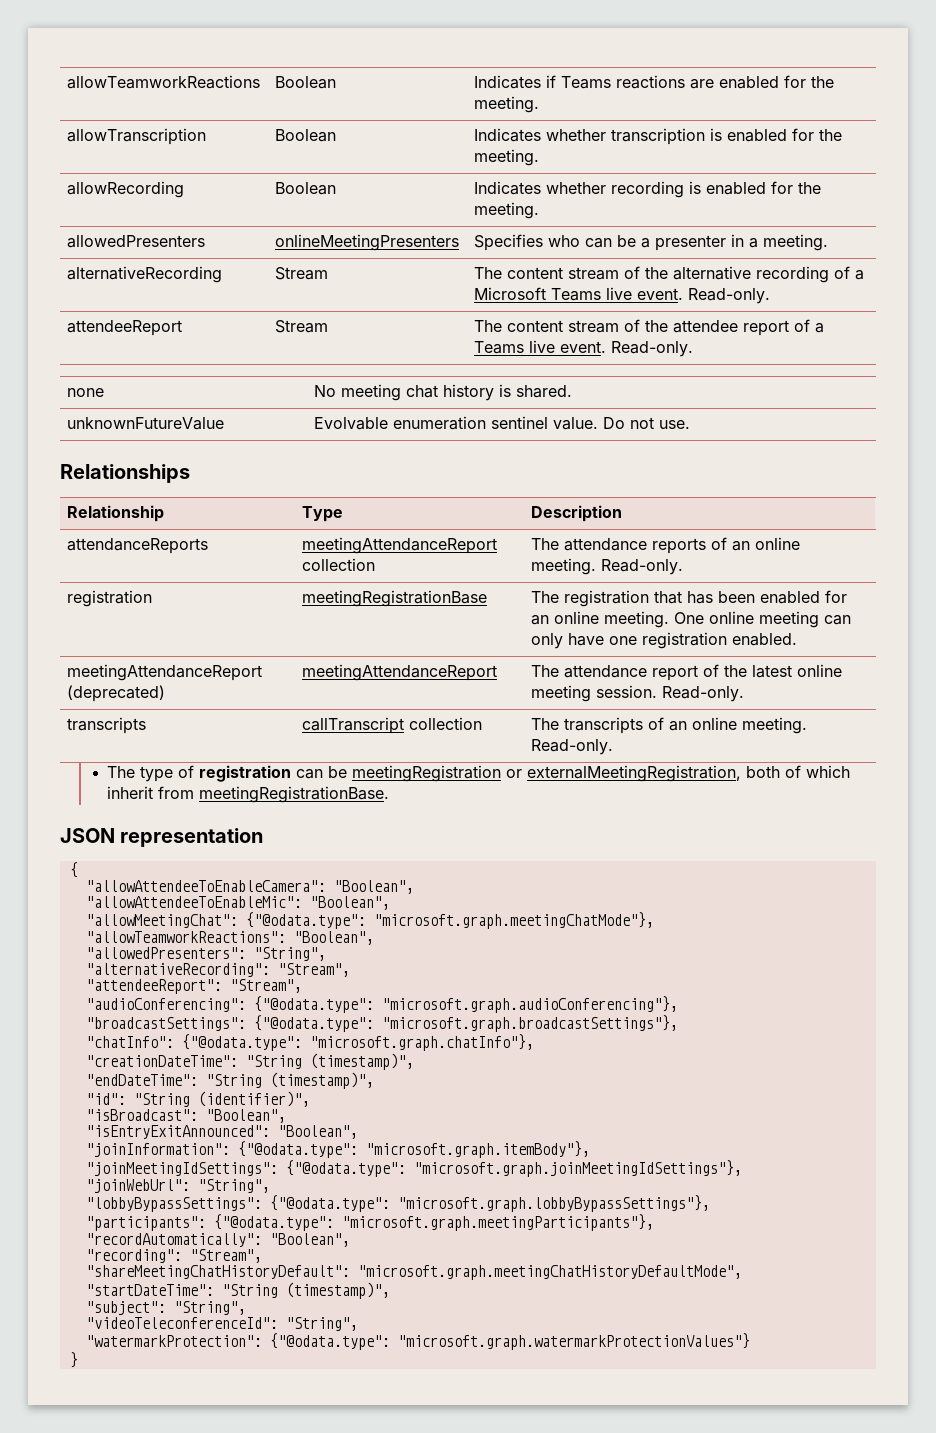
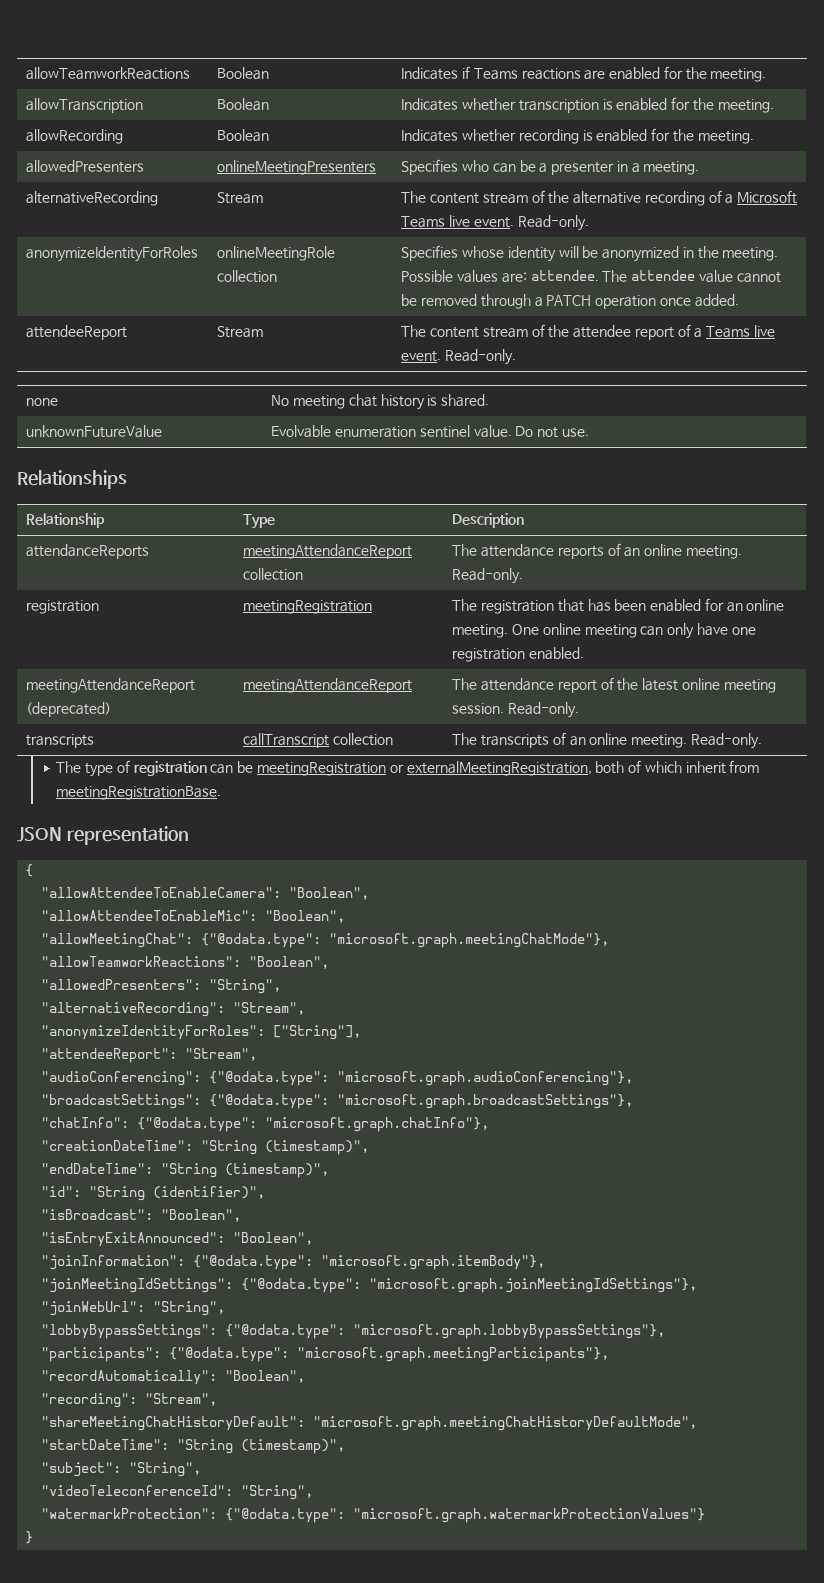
(771, 296) none -> [26,246,199,262] [217,246,336,261] [217,270,278,283] [401,245,779,262] [401,270,781,283] [401,294,739,309] // anonymizeIdentityForRoles | onlineMeetingRole collection | Specifies whose identity will be anonymized in the meeting. Possible values are: attendee. The attendee value cannot be removed through a PATCH operation once added.
[302,590,488,607] meetingRegistrationBase -> [243,600,373,614] meetingRegistration
(350, 970) none -> [41,1025,362,1040] // "anonymizeIdentityForRoles": ["String"],

